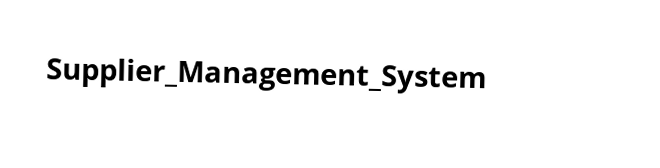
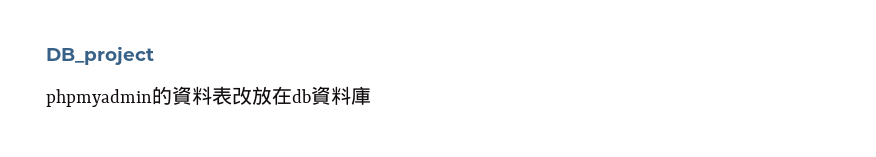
[45,57,487,96] Supplier_Management_System -> [46,46,154,65] [46,86,371,107] DB_project // phpmyadmin的資料表改放在db資料庫

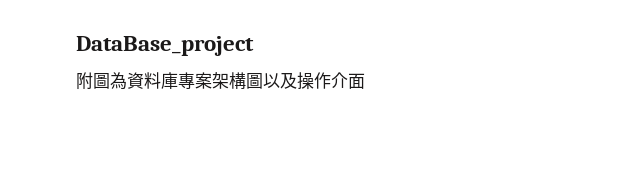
[46,46,154,65] [46,86,371,107] DB_project // phpmyadmin的資料表改放在db資料庫 -> [76,36,254,56] [76,72,365,90] DataBase_project // 附圖為資料庫專案架構圖以及操作介面

